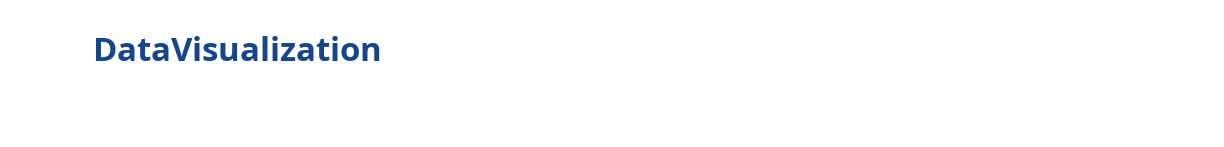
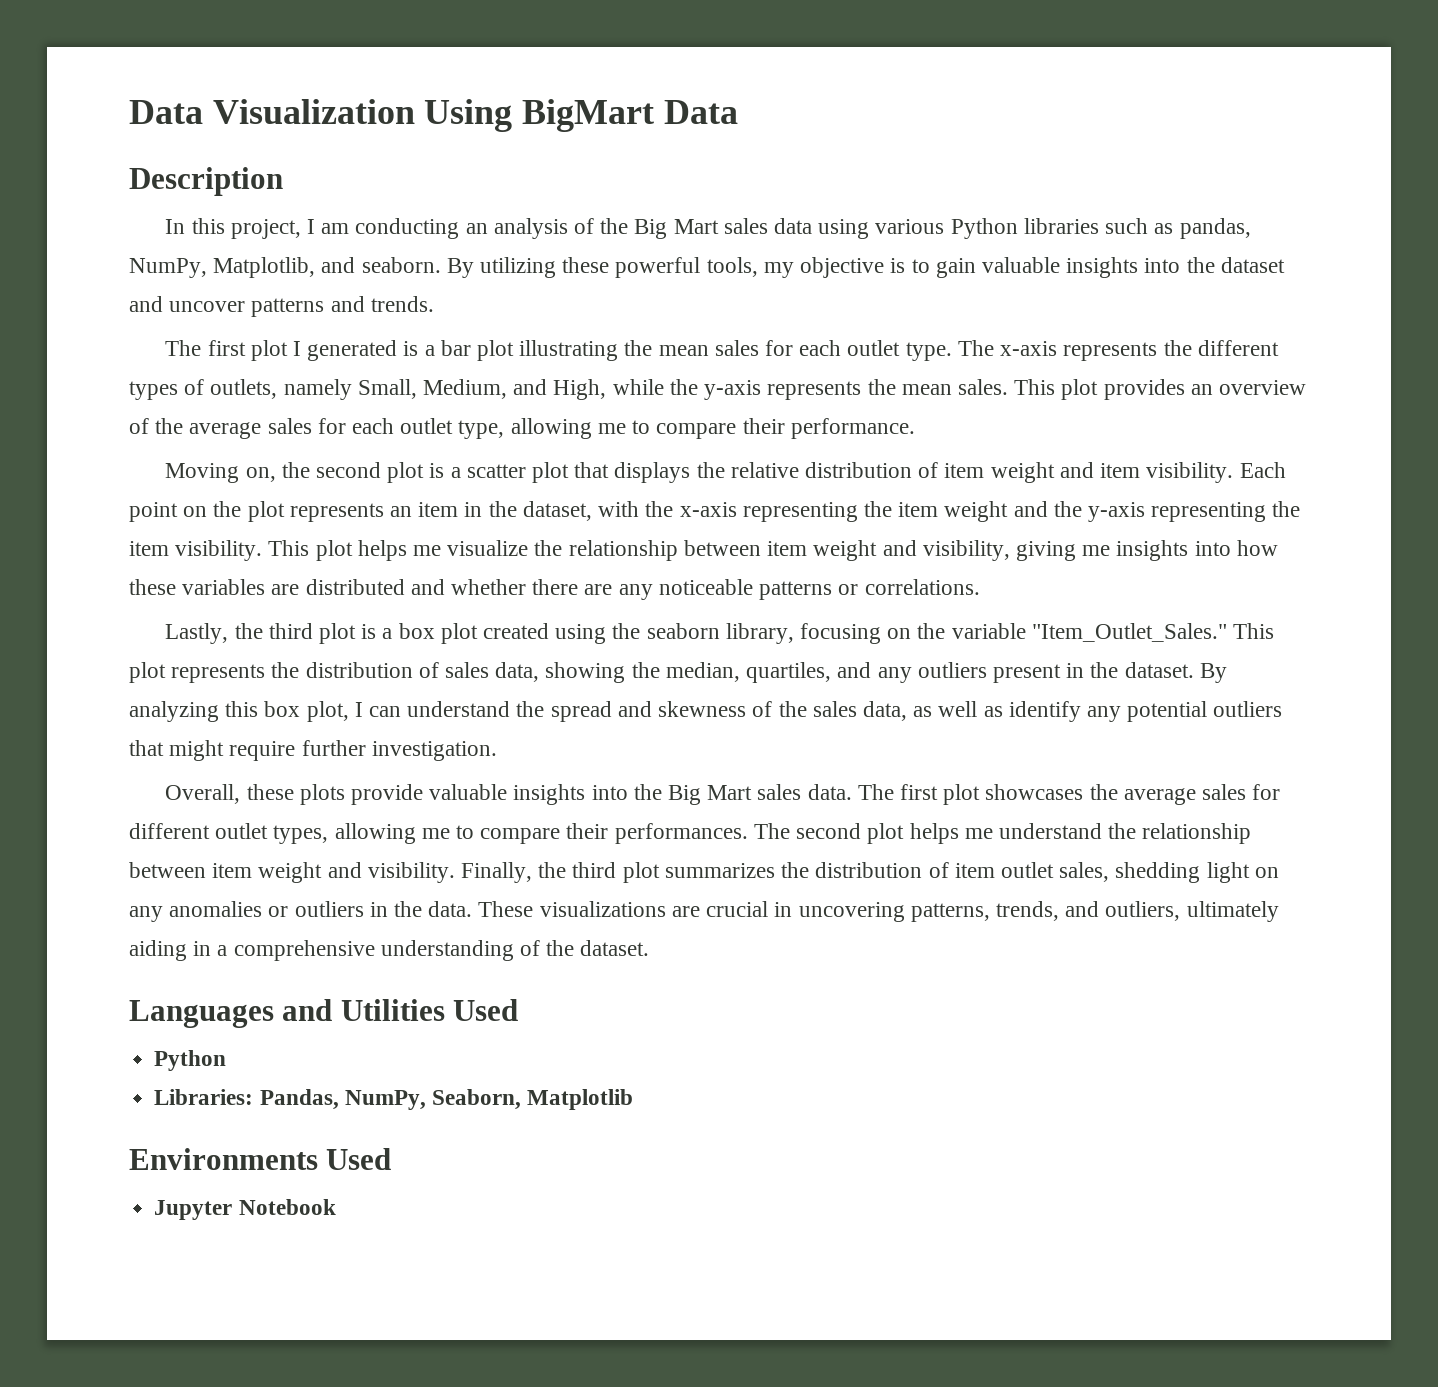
[93,36,382,61] DataVisualization -> [129,99,738,132] [129,167,283,196] [165,218,1251,239] [129,257,1285,278] [129,296,434,317] [165,340,1279,361] [129,379,1306,400] [129,418,915,439] [165,462,1286,483] [129,501,1301,522] [129,540,1278,561] [129,579,980,600] [165,623,1275,644] [129,662,1227,683] [129,701,1283,722] [129,740,497,761] [165,784,1281,805] [129,823,1252,844] [129,862,1279,883] [129,901,1279,922] [129,940,650,961] [129,999,519,1028] [154,1050,227,1071] [154,1089,634,1110] [129,1148,392,1170] [154,1199,336,1220] Data Visualization Using BigMart Data // Description // In this project, I am conducting an analysis of the Big Mart sales data using various Python libraries such as pandas, NumPy, Matplotlib, and seaborn. By utilizing these powerful tools, my objective is to gain valuable insights into the dataset and uncover patterns and trends. // The first plot I generated is a bar plot illustrating the mean sales for each outlet type. The x-axis represents the different types of outlets, namely Small, Medium, and High, while the y-axis represents the mean sales. This plot provides an overview of the average sales for each outlet type, allowing me to compare their performance. // Moving on, the second plot is a scatter plot that displays the relative distribution of item weight and item visibility. Each point on the plot represents an item in the dataset, with the x-axis representing the item weight and the y-axis representing the item visibility. This plot helps me visualize the relationship between item weight and visibility, giving me insights into how these variables are distributed and whether there are any noticeable patterns or correlations. // Lastly, the third plot is a box plot created using the seaborn library, focusing on the variable "Item_Outlet_Sales." This plot represents the distribution of sales data, showing the median, quartiles, and any outliers present in the dataset. By analyzing this box plot, I can understand the spread and skewness of the sales data, as well as identify any potential outliers that might require further investigation. // Overall, these plots provide valuable insights into the Big Mart sales data. The first plot showcases the average sales for different outlet types, allowing me to compare their performances. The second plot helps me understand the relationship between item weight and visibility. Finally, the third plot summarizes the distribution of item outlet sales, shedding light on any anomalies or outliers in the data. These visualizations are crucial in uncovering patterns, trends, and outliers, ultimately aiding in a comprehensive understanding of the dataset. // Languages and Utilities Used // Python // Libraries: Pandas, NumPy, Seaborn, Matplotlib // Environments Used // Jupyter Notebook

